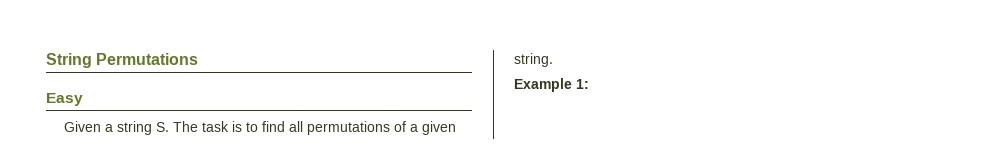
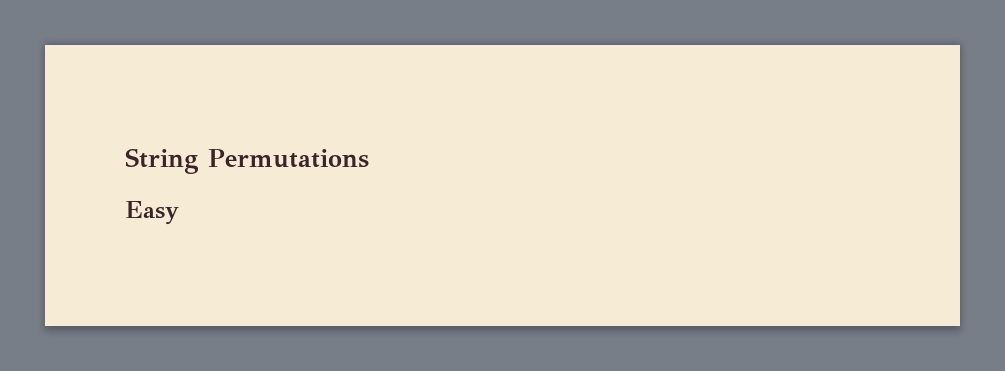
[64,121,457,135] [514,53,553,67] [514,78,589,92] // Given a string S. The task is to find all permutations of a given string. // Example 1: -> (179, 213) none

